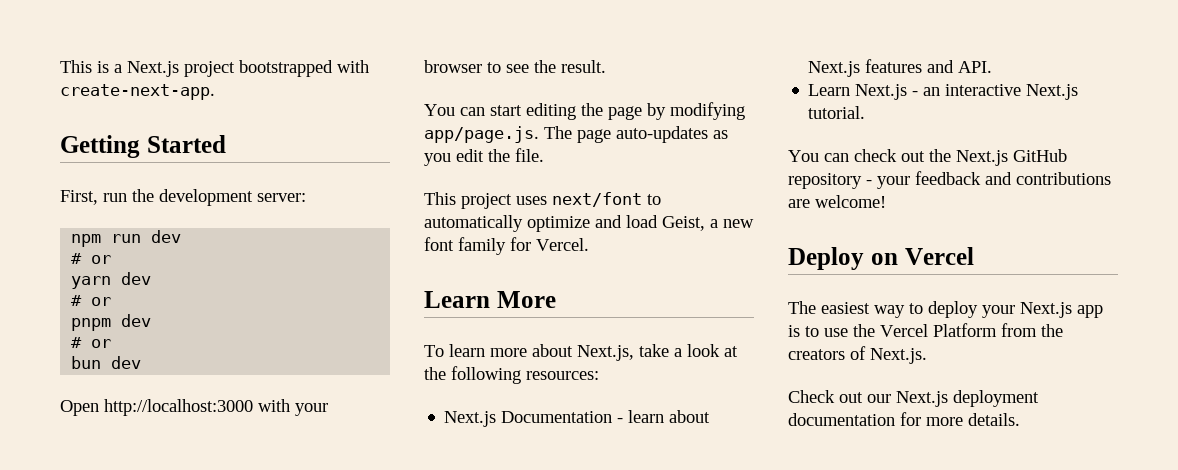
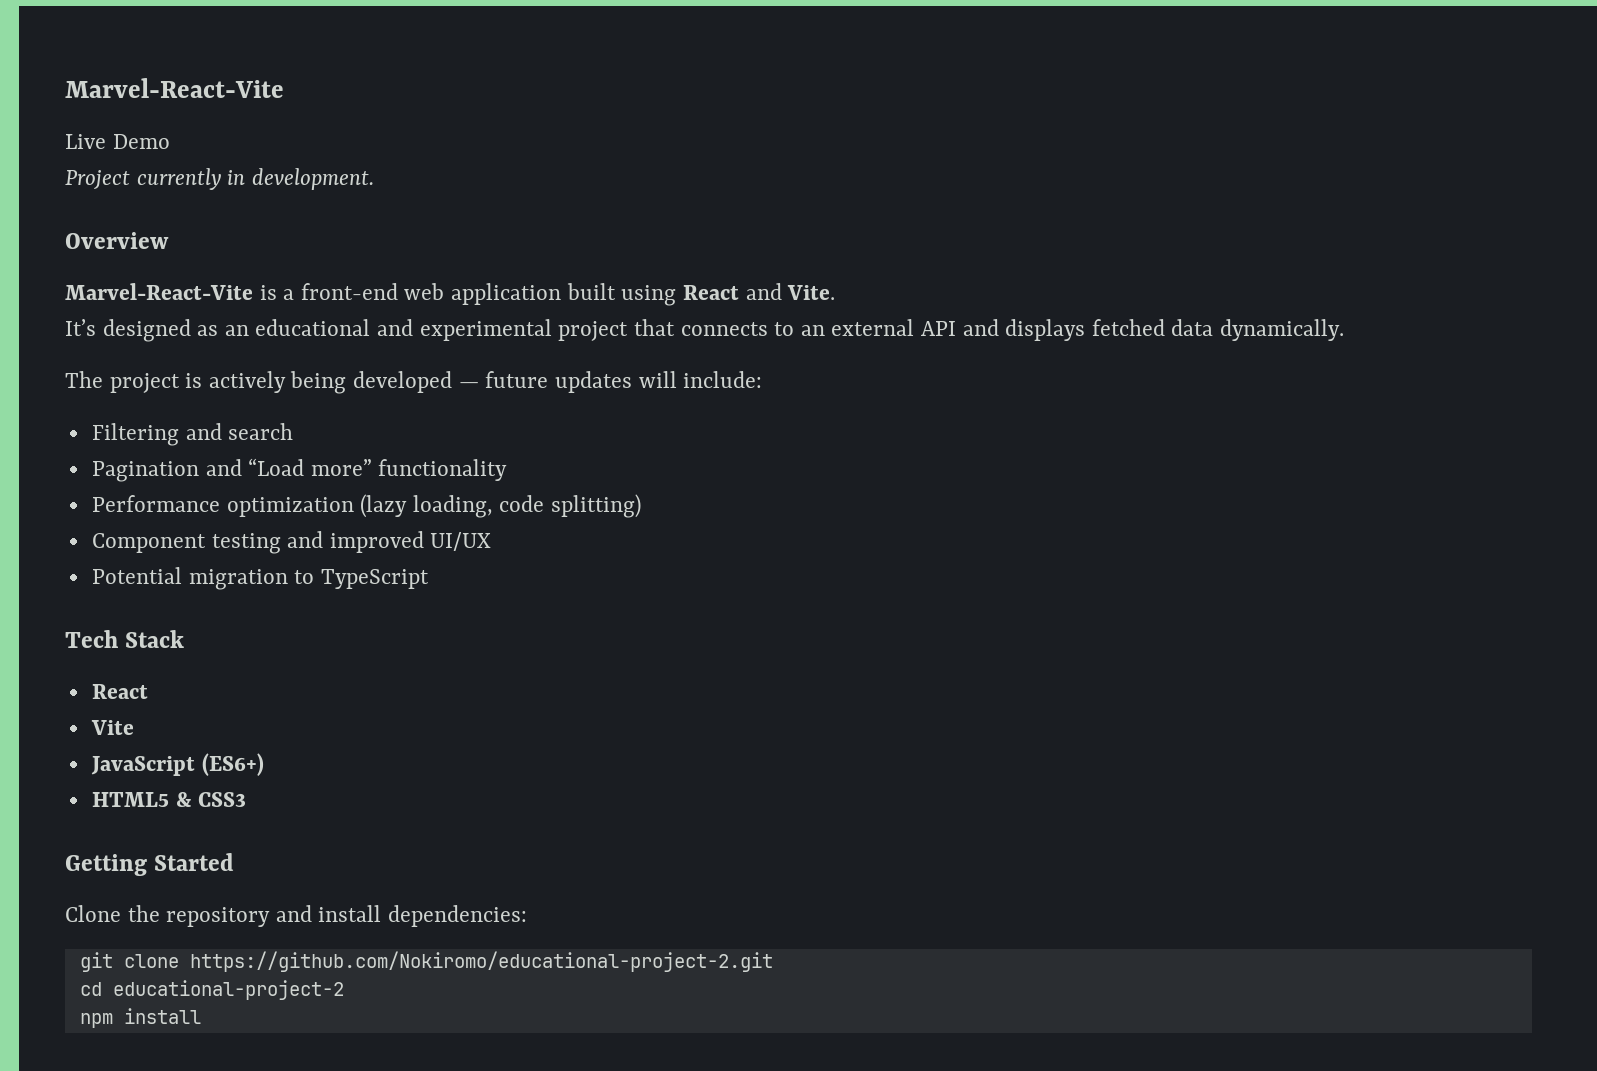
[60,60,369,77] [60,84,215,100] [60,135,226,158] [60,189,306,206] [71,230,182,247] [71,253,112,264] [71,272,152,289] [71,295,112,306] [71,314,152,331] [71,337,112,348] [71,356,142,369] [60,399,328,416] [424,60,606,73] [424,102,745,120] [424,126,728,143] [424,148,544,166] [424,192,661,209] [424,215,754,232] [424,237,589,255] [424,291,556,308] [424,344,738,361] [424,366,599,384] [444,410,711,427] [808,59,993,77] [808,84,1079,100] [808,106,866,119] [788,149,1067,166] [788,171,1111,189] [788,195,886,208] [788,247,974,270] [788,301,1103,318] [788,323,1063,337] [788,346,927,364] [788,390,1039,407] [788,412,1020,426] This is a Next.js project bootstrapped with create-next-app. // Getting Started // First, run the development server: // npm run dev // # or // yarn dev // # or // pnpm dev // # or // bun dev // Open http://localhost:3000 with your browser to see the result. // You can start editing the page by modifying app/page.js. The page auto-updates as you edit the file. // This project uses next/font to automatically optimize and load Geist, a new font family for Vercel. // Learn More // To learn more about Next.js, take a look at the following resources: // Next.js Documentation - learn about Next.js features and API. // Learn Next.js - an interactive Next.js tutorial. // You can check out the Next.js GitHub repository - your feedback and contributions are welcome! // Deploy on Vercel // The easiest way to deploy your Next.js app is to use the Vercel Platform from the creators of Next.js. // Check out our Next.js deployment documentation for more details. -> [65,78,284,98] [65,134,170,149] [65,168,374,190] [65,232,169,249] [65,283,836,306] [65,319,1345,342] [65,371,763,394] [91,423,294,446] [91,458,508,482] [91,494,642,518] [91,531,492,554] [91,567,429,590] [65,630,185,648] [91,684,148,699] [90,720,134,735] [90,753,264,776] [91,792,247,807] [65,853,235,876] [65,905,528,927] [79,951,773,972] [79,980,344,1000] [79,1008,201,1028] Marvel-React-Vite // Live Demo // Project currently in development. // Overview // Marvel-React-Vite is a front-end web application built using React and Vite. // It’s designed as an educational and experimental project that connects to an external API and displays fetched data dynamically. // The project is actively being developed — future updates will include: // Filtering and search // Pagination and “Load more” functionality // Performance optimization (lazy loading, code splitting) // Component testing and improved UI/UX // Potential migration to TypeScript // Tech Stack // React // Vite // JavaScript (ES6+) // HTML5 & CSS3 // Getting Started // Clone the repository and install dependencies: // git clone https://github.com/Nokiromo/educational-project-2.git // cd educational-project-2 // npm install

